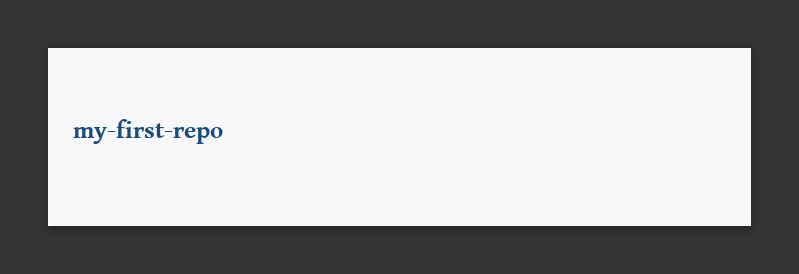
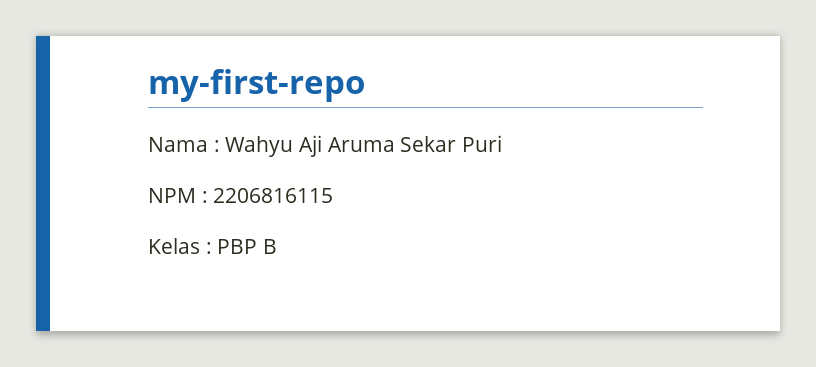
(223, 131) none -> [148,135,503,157] [148,188,334,203] [148,238,278,254] // Nama : Wahyu Aji Aruma Sekar Puri // NPM : 2206816115 // Kelas : PBP B

